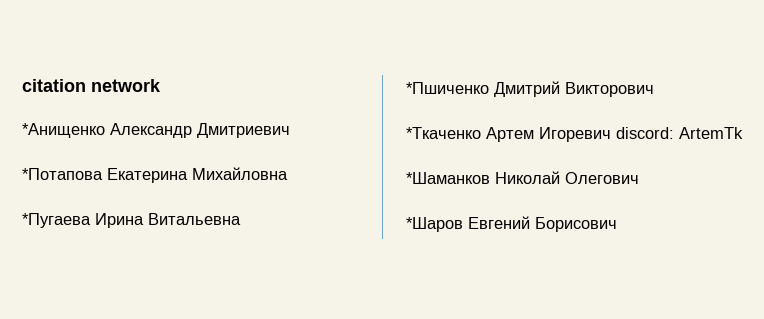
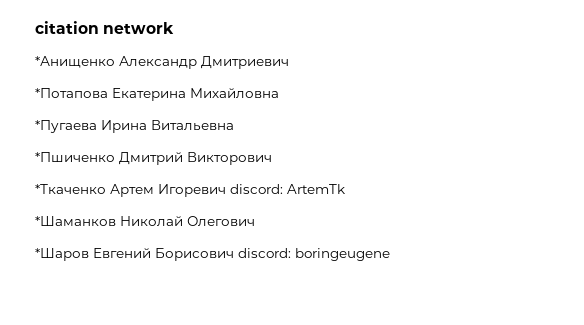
(617, 224) none -> [238,248,390,261] discord: boringeugene

